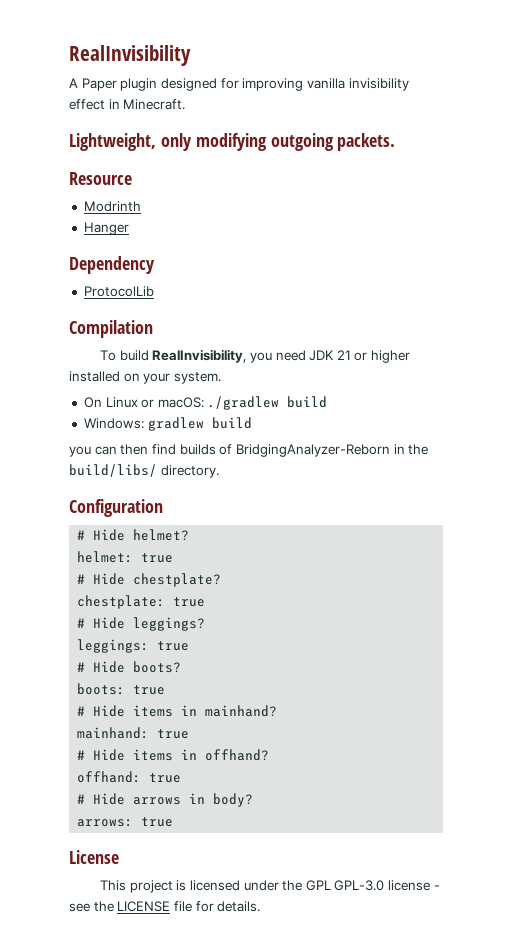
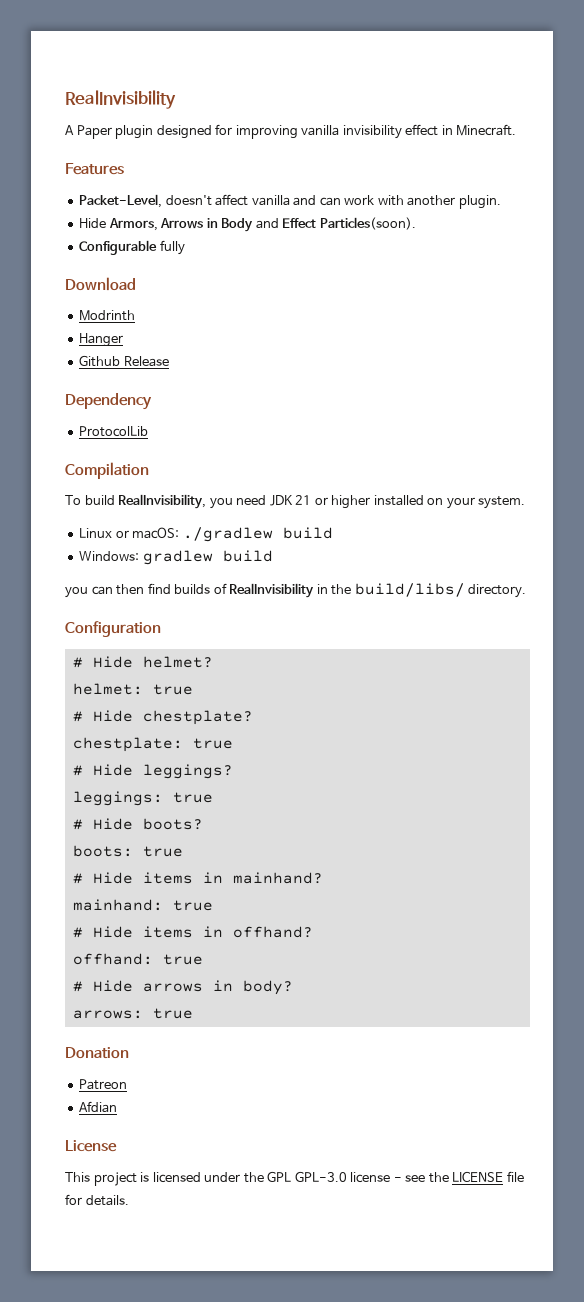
[69,133,396,151] [69,172,132,185] Lightweight, only modifying outgoing packets. // Resource -> [65,163,124,175] [79,194,501,209] [79,217,416,232] [79,240,185,255] [65,277,136,291] Features // Packet-Level, doesn't affect vanilla and can work with another plugin. // Hide Armors, Arrows in Body and Effect Particles(soon). // Configurable fully // Download
(129, 228) none -> [79,355,169,367] // Github Release
[83,397,102,408] On -> (526, 502) none
[235,444,390,457] BridgingAnalyzer-Reborn -> [229,583,315,598] RealInvisibility
(174, 822) none -> [65,1047,129,1059] [79,1079,128,1090] [79,1101,118,1113] // Donation // Patreon // Afdian

